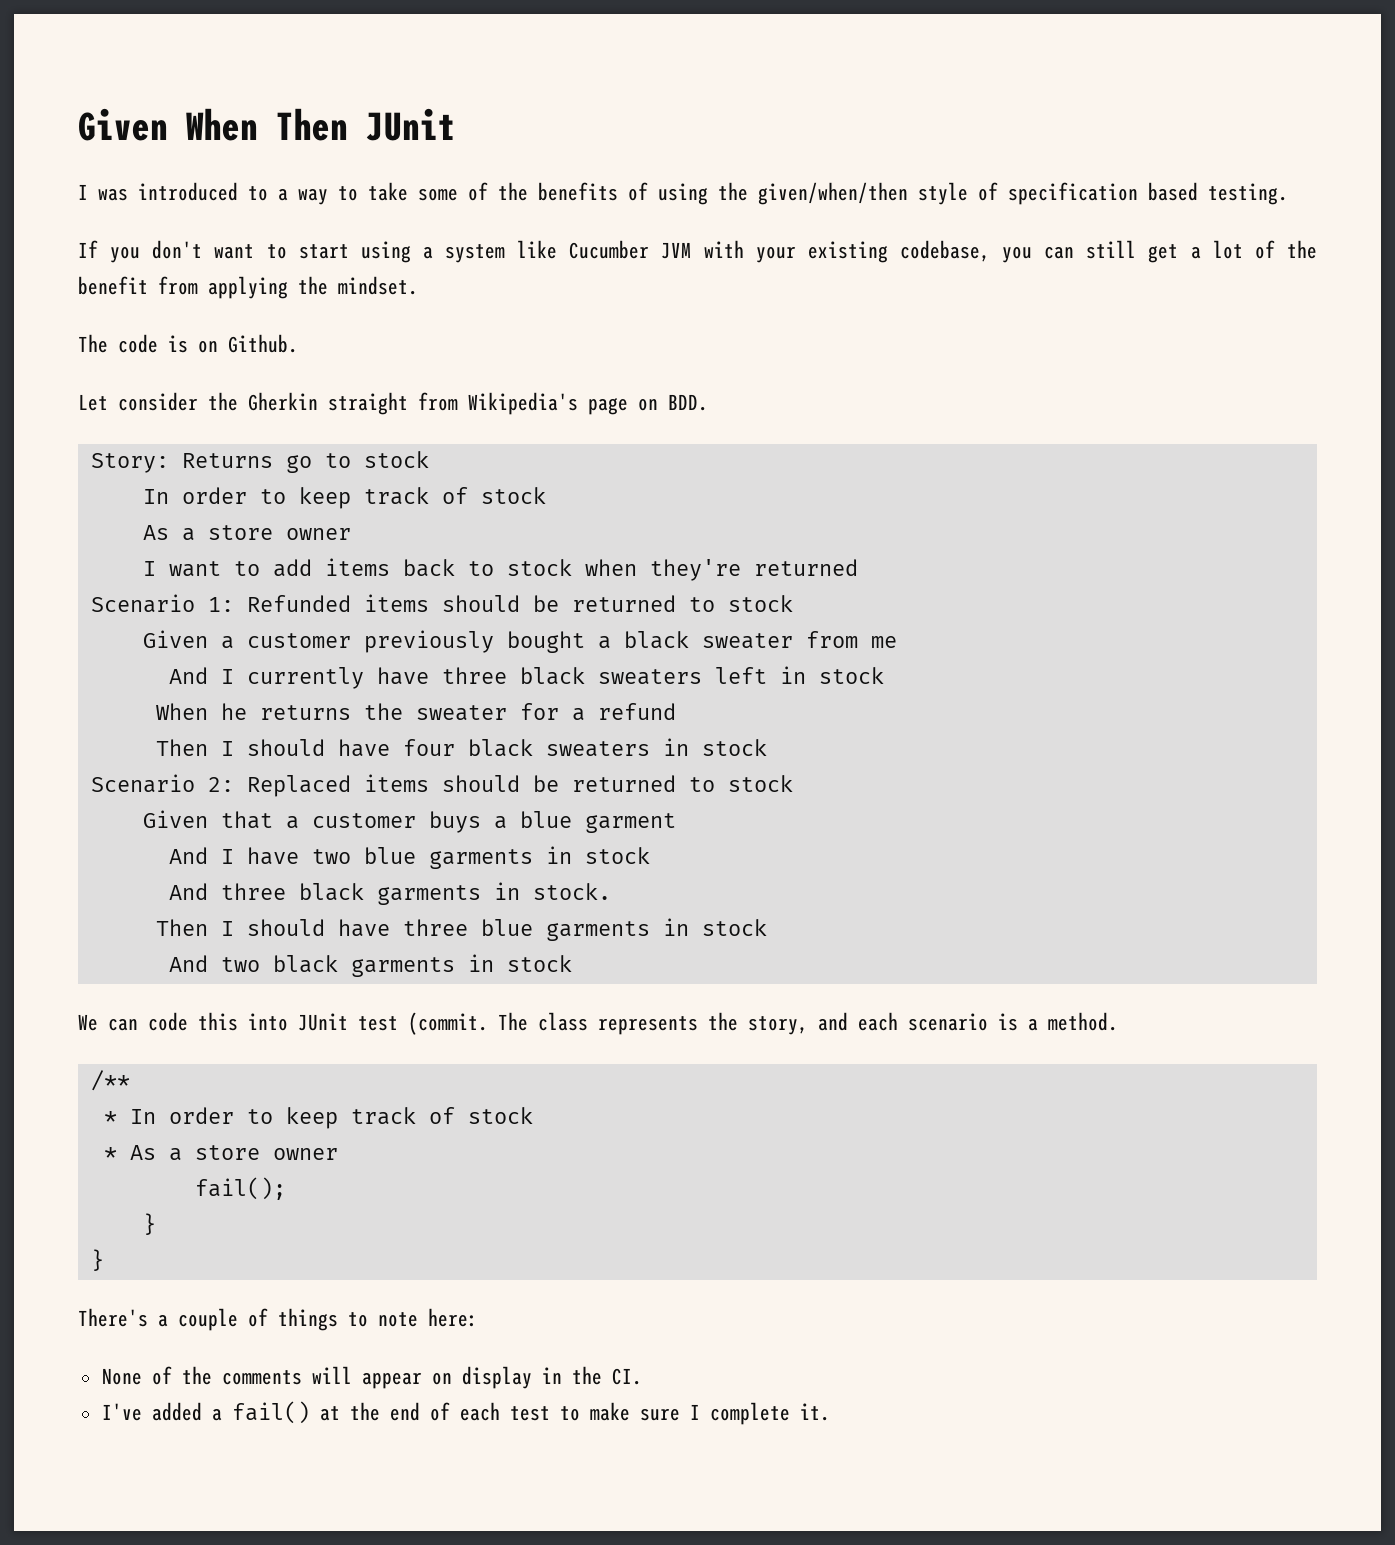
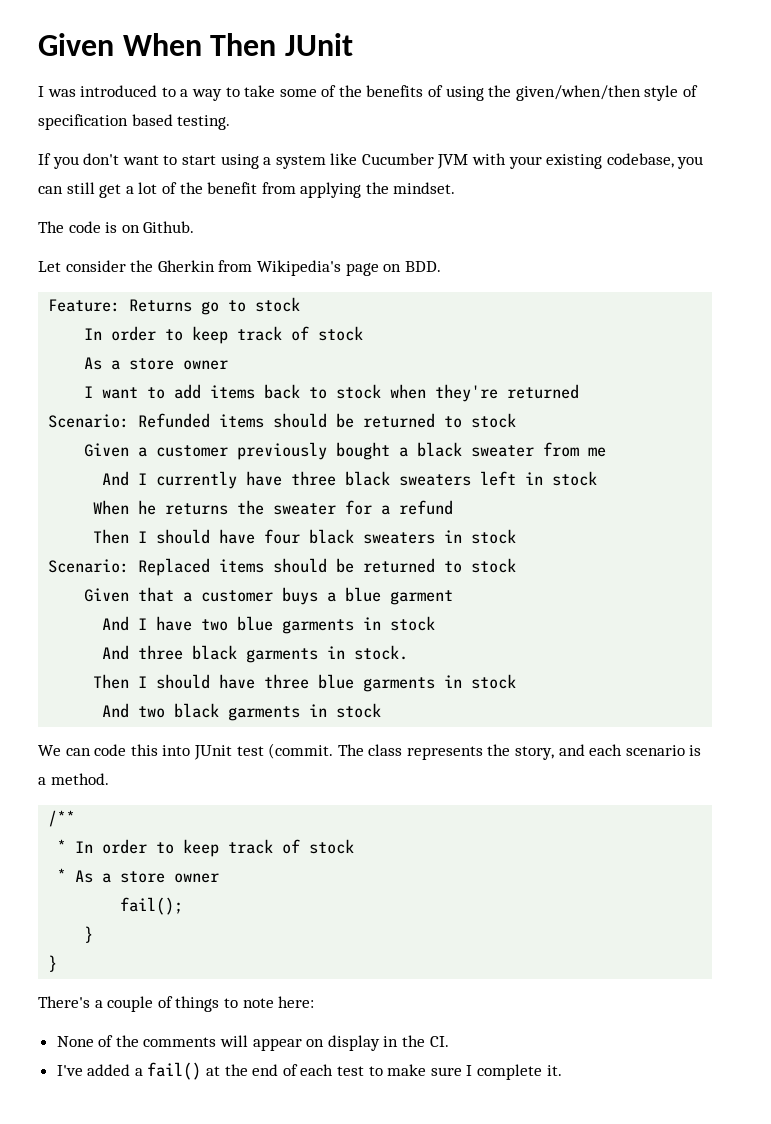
[328,392,408,415] straight -> (215, 266) none
[90,453,169,473] Story: -> [48,299,121,312] Feature:
[90,594,234,613] Scenario 1: -> [48,414,130,428] Scenario:
[90,774,234,793] Scenario 2: -> [48,559,130,573] Scenario:

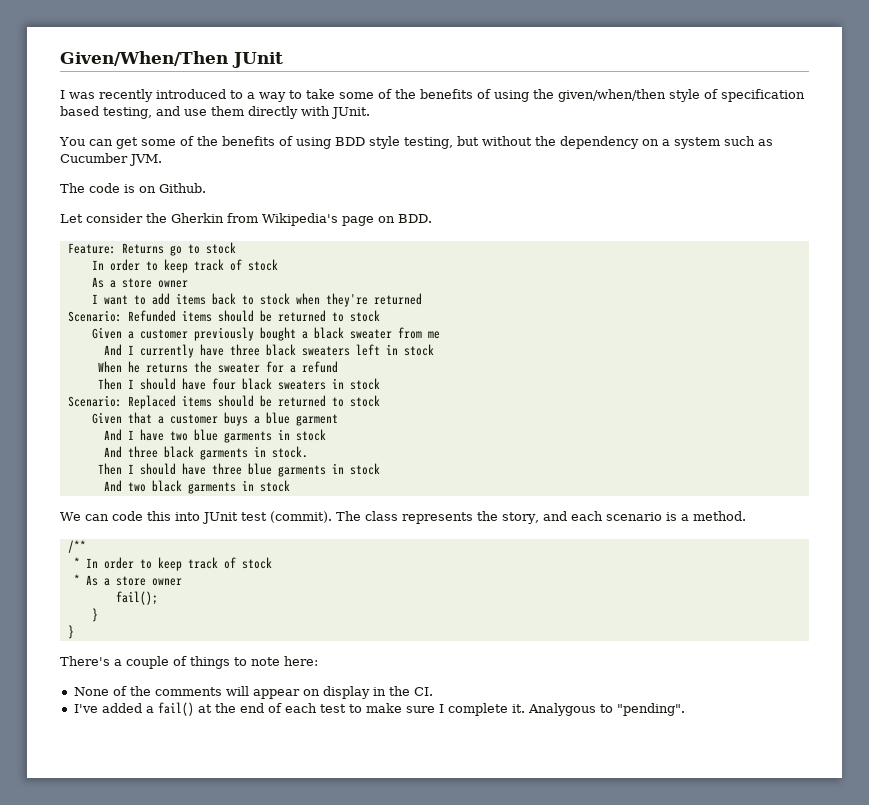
[38,33,277,56] Given When Then -> [60,51,228,66] Given/When/Then
(76, 93) none -> [99,89,153,102] recently
[177,115,231,130] [38,153,704,169] [38,182,456,198] testing. // If you don't want to start using a system like Cucumber JVM with your existing codebase, you can still get a lot of the benefit from applying the mindset. -> [103,106,370,119] [59,136,773,149] [60,153,162,166] testing, and use them directly with JUnit. // You can get some of the benefits of using BDD style testing, but without the dependency on a system such as Cucumber JVM.
[268,743,334,759] (commit. -> [269,511,332,523] (commit).
(562, 1070) none -> [527,703,685,716] Analygous to "pending".

